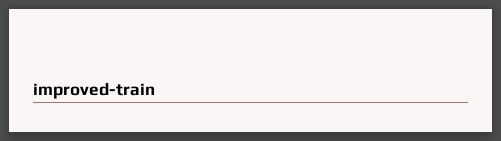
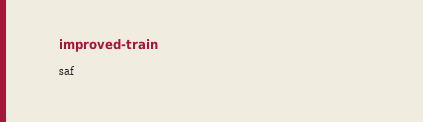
(155, 91) none -> [59,66,75,75] // saf

